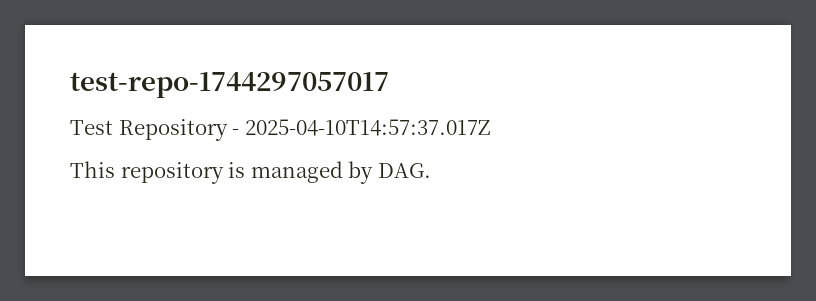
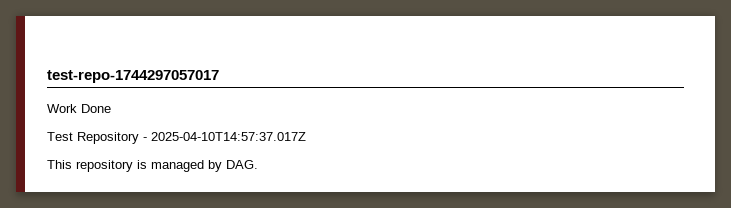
(389, 85) none -> [47,104,111,113] // Work Done

